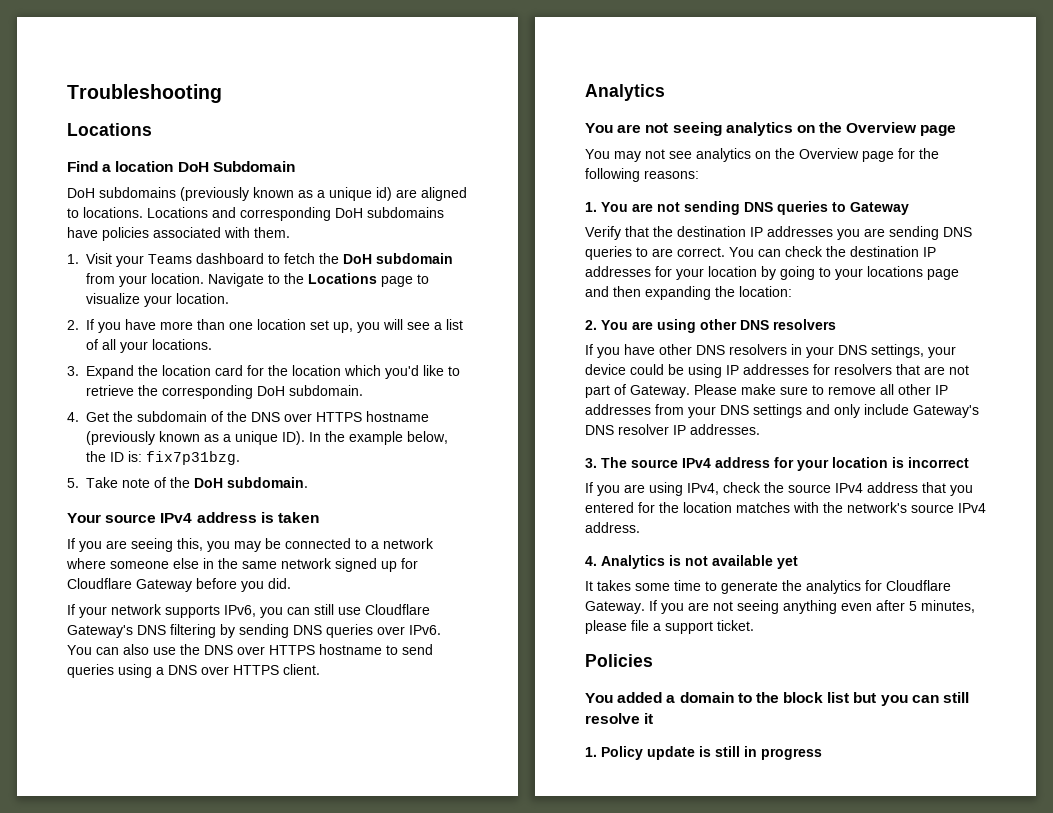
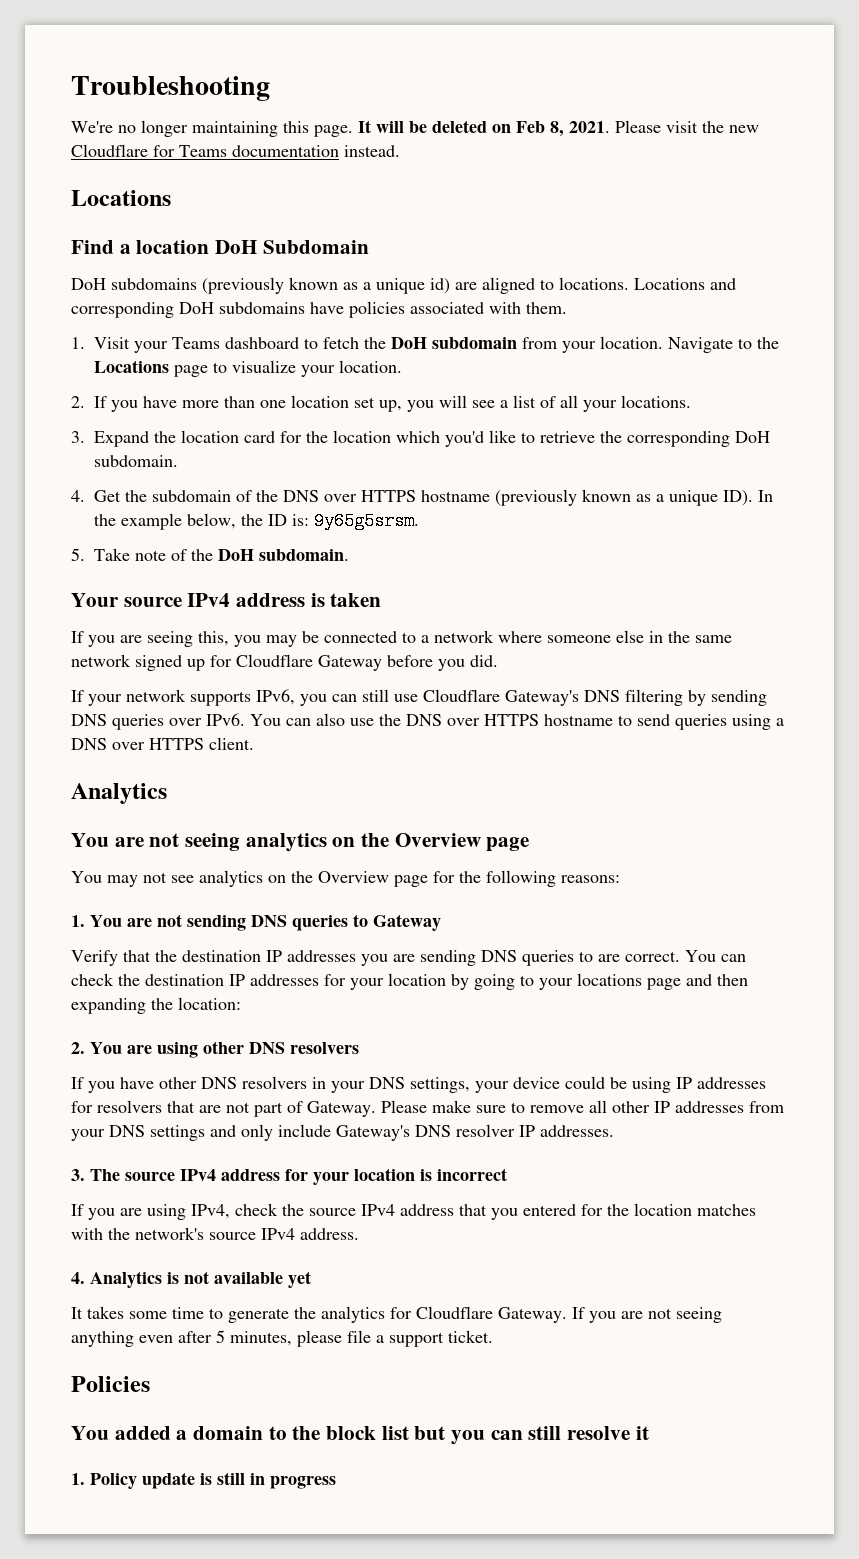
(222, 93) none -> [71,120,759,137] [71,144,400,157] // We're no longer maintaining this page. It will be deleted on Feb 8, 2021. Please visit the new Cloudflare for Teams documentation instead.
[146,451,240,465] fix7p31bzg. -> [314,512,419,530] 9y65g5srsm.

